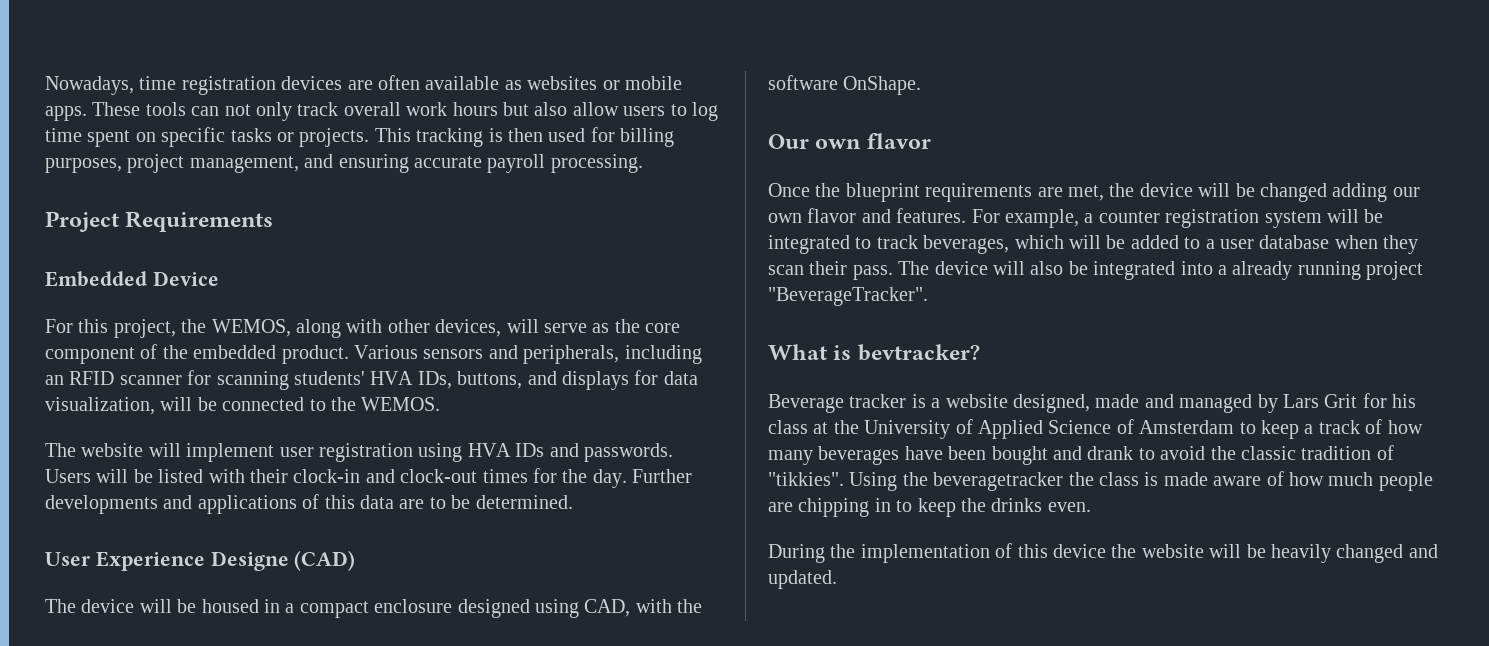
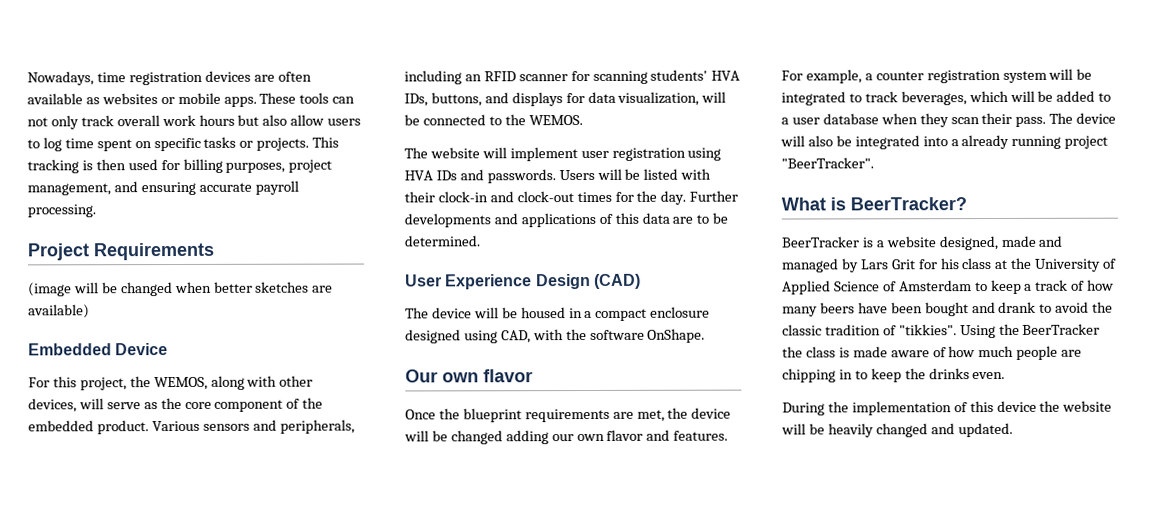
(274, 221) none -> [28,281,334,297] [28,304,90,319] // (image will be changed when better sketches are available)
[210,551,289,571] Designe -> [535,273,591,290] Design
[768,287,928,306] "BeverageTracker". -> [781,157,874,169] "BeerTracker".
[857,344,980,361] [768,394,907,413] bevtracker? // Beverage tracker -> [850,197,967,211] [781,236,859,248] BeerTracker? // BeerTracker
[818,446,900,465] beverages -> [819,302,855,314] beers
[933,472,1064,491] beveragetracker -> [1022,323,1101,335] BeerTracker

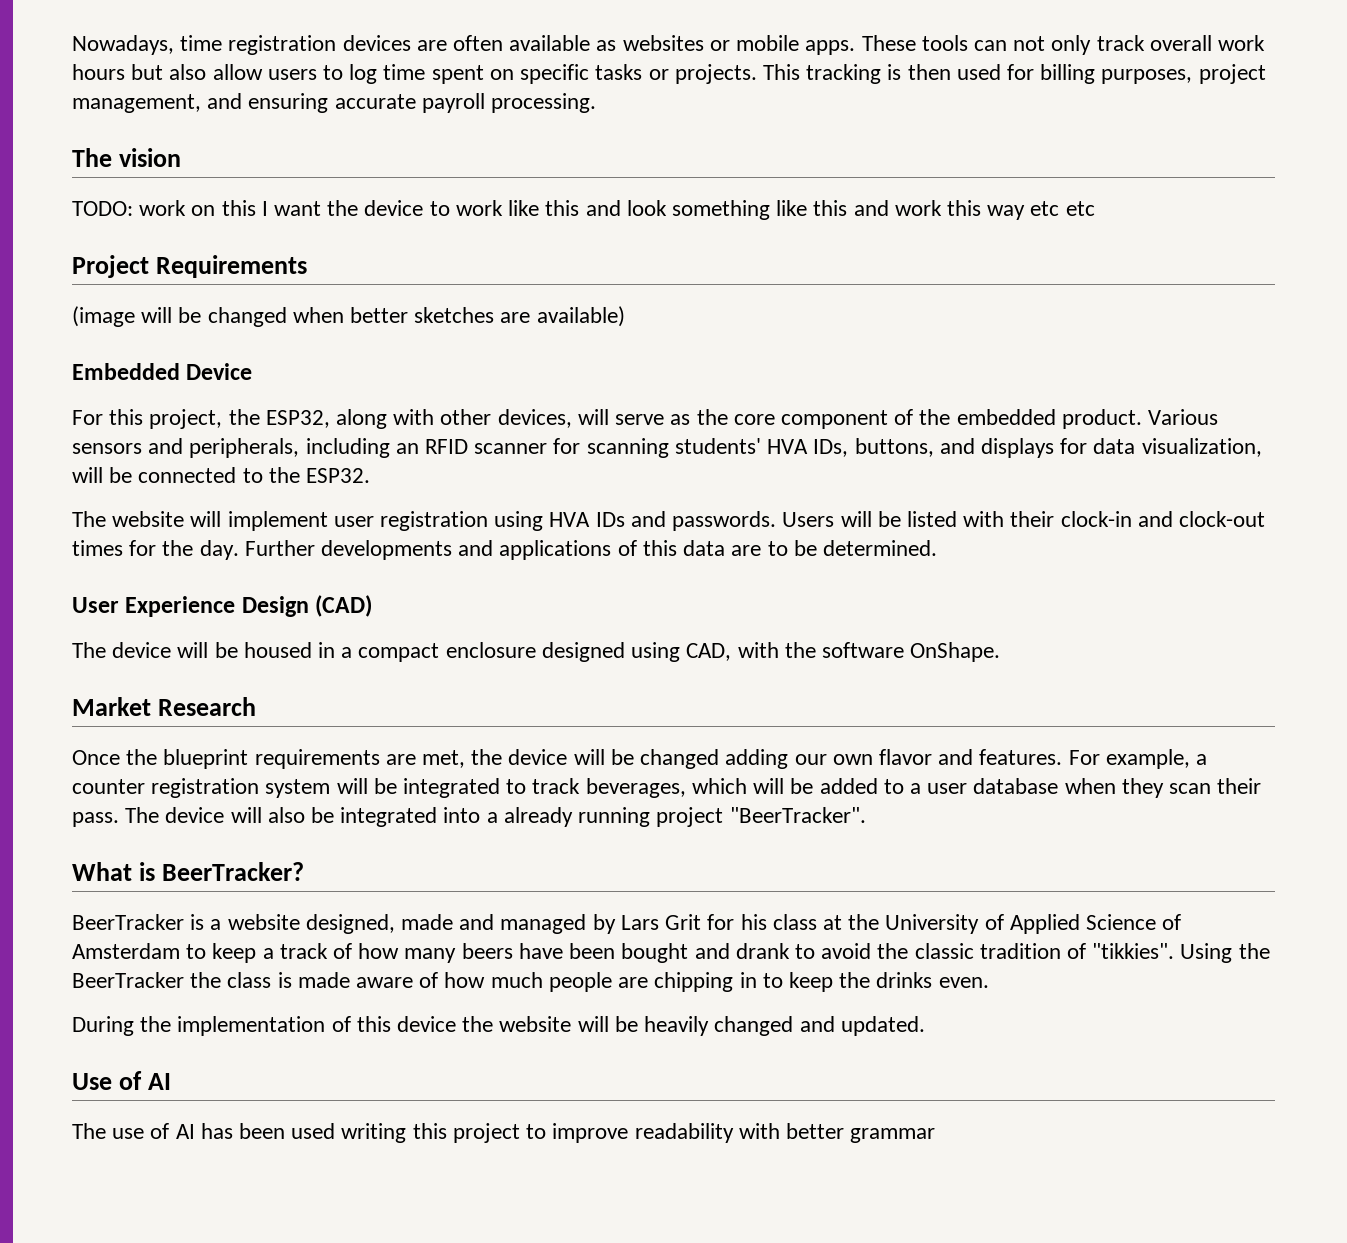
(96, 211) none -> [72,148,181,167] [72,200,1095,220] // The vision // TODO: work on this I want the device to work like this and look something like this and work this way etc etc
[153,376,208,391] WEMOS, -> [265,410,330,428] ESP32,
[528,115,583,126] WEMOS. -> [306,468,371,483] ESP32.
[405,369,533,383] Our own flavor -> [72,697,256,716] Market Research
(1013, 430) none -> [72,1071,171,1090] [72,1123,936,1143] // Use of AI // The use of AI has been used writing this project to improve readability with better grammar

